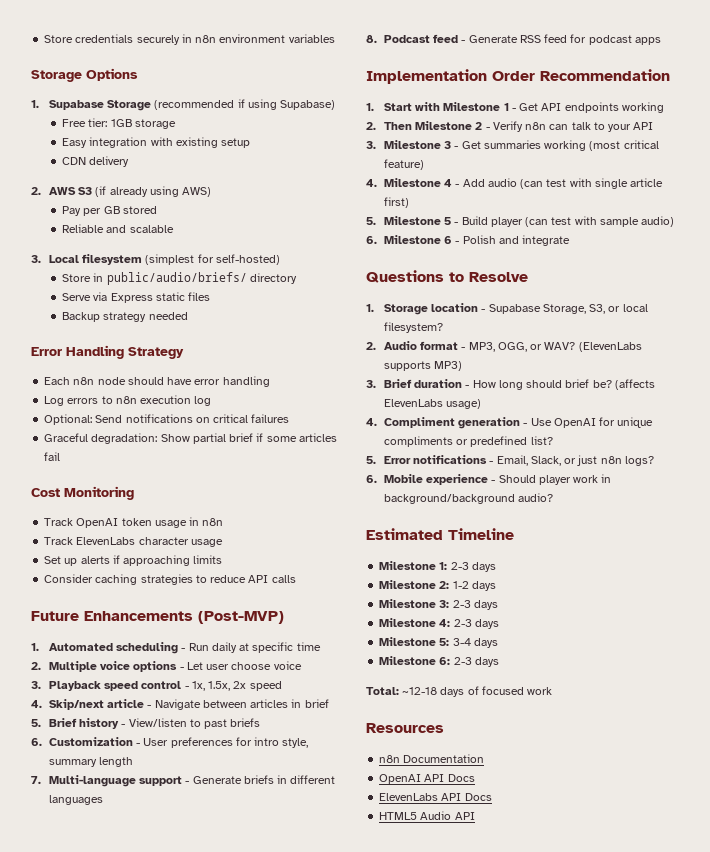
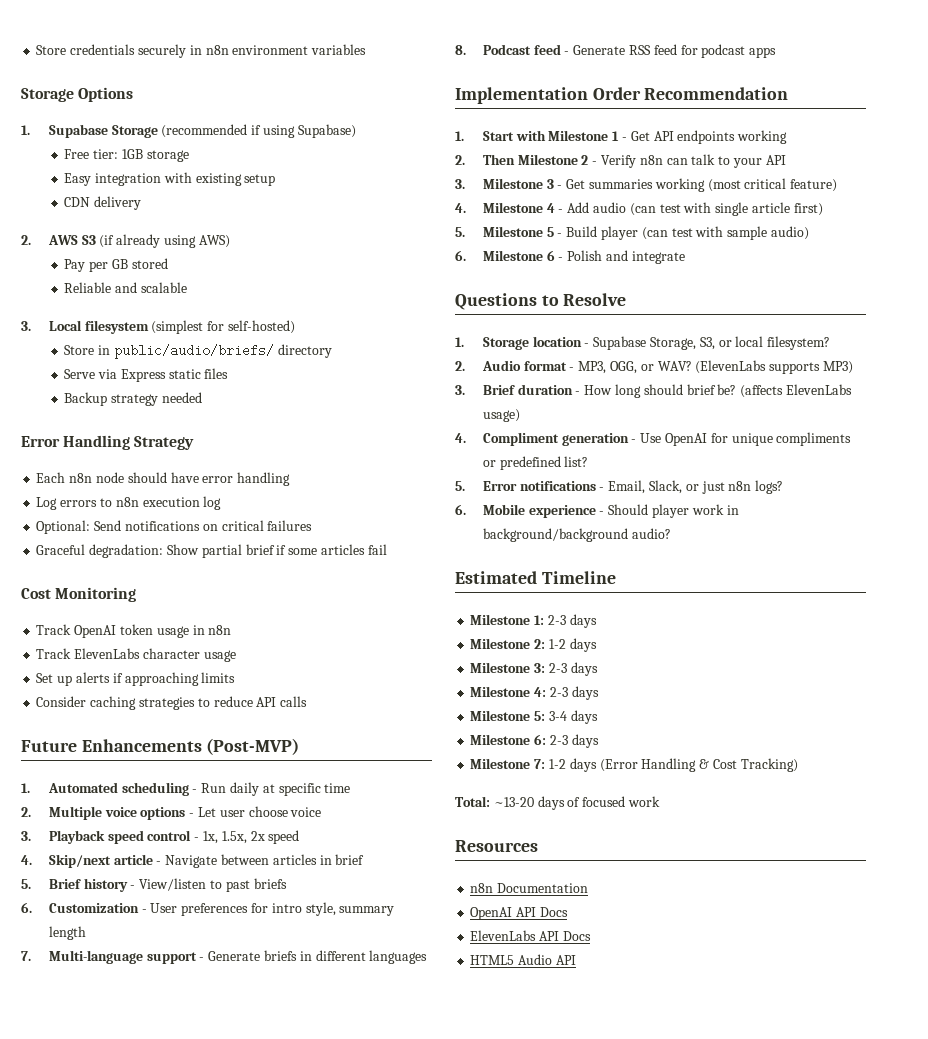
(499, 662) none -> [470,758,798,772] // Milestone 7: 1-2 days (Error Handling & Cost Tracking)
[402,687,438,695] ~12-18 -> [493,797,534,807] ~13-20

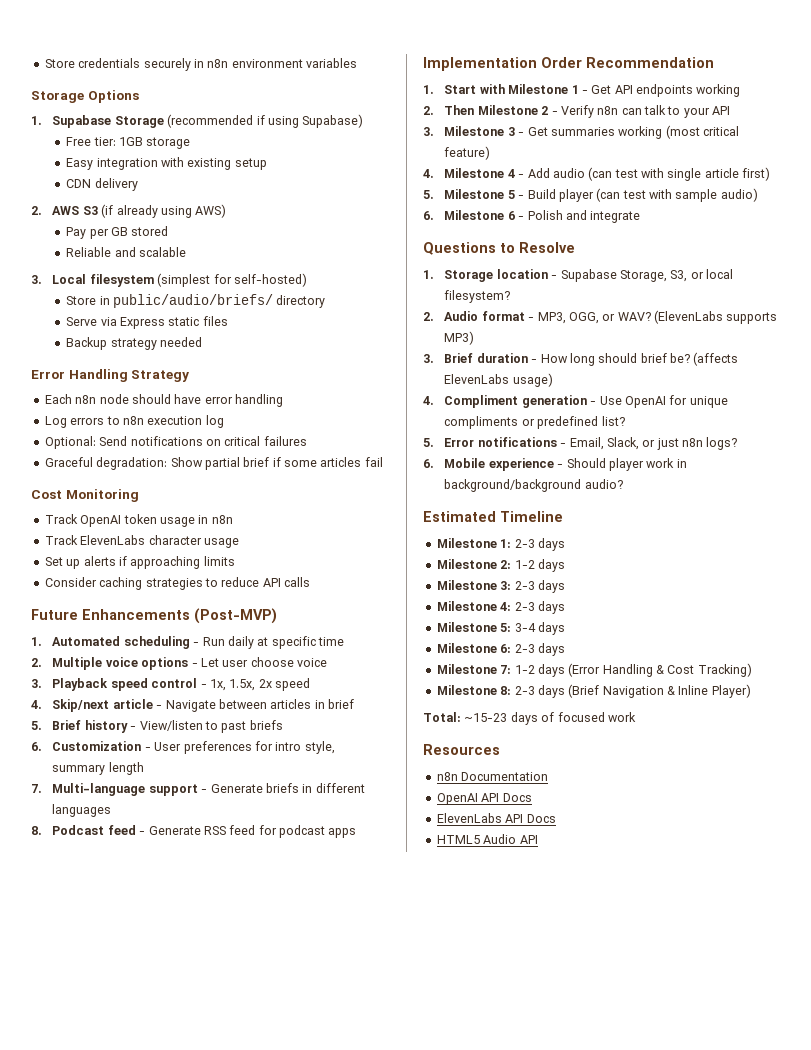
(798, 765) none -> [436,684,751,698] // Milestone 8: 2-3 days (Brief Navigation & Inline Player)
[493,797,534,807] ~13-20 -> [464,713,508,722] ~15-23

